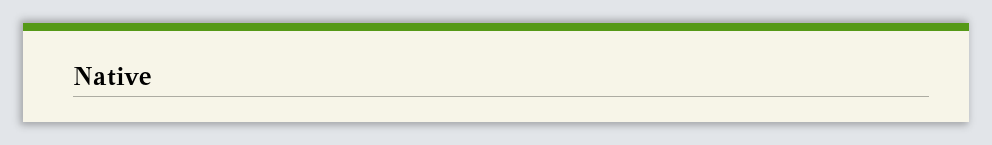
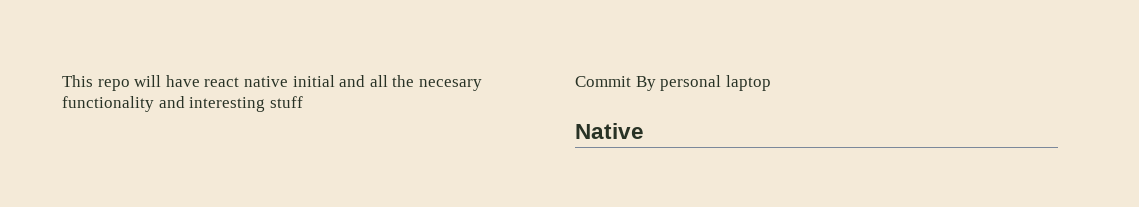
(73, 76) none -> [62,75,482,91] [62,96,303,112] [575,75,771,91] This repo will have react native initial and all the necesary functionality and interesting stuff // Commit By personal laptop //

